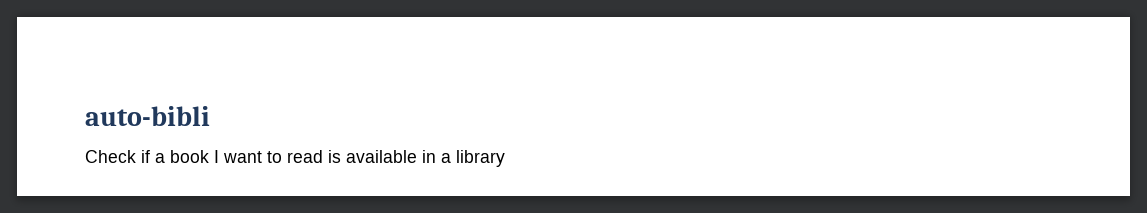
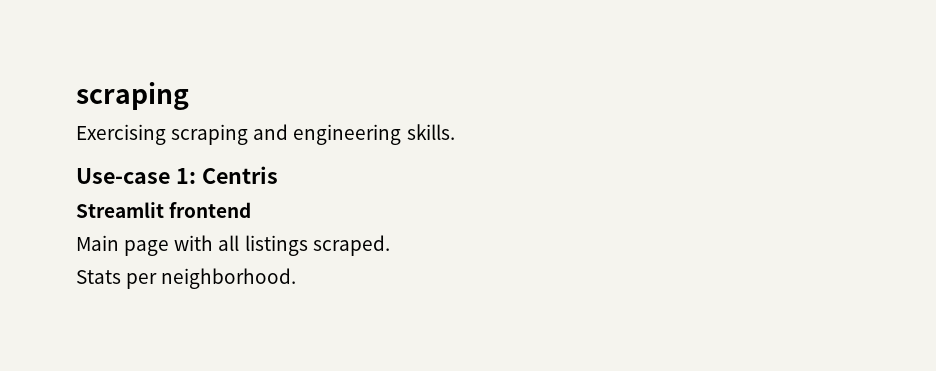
[85,106,210,126] [85,150,505,167] auto-bibli // Check if a book I want to read is available in a library -> [76,82,189,110] [76,124,455,145] [76,166,278,184] [76,202,252,218] [76,235,390,256] [76,268,297,289] scraping // Exercising scraping and engineering skills. // Use-case 1: Centris // Streamlit frontend // Main page with all listings scraped. // Stats per neighborhood.

